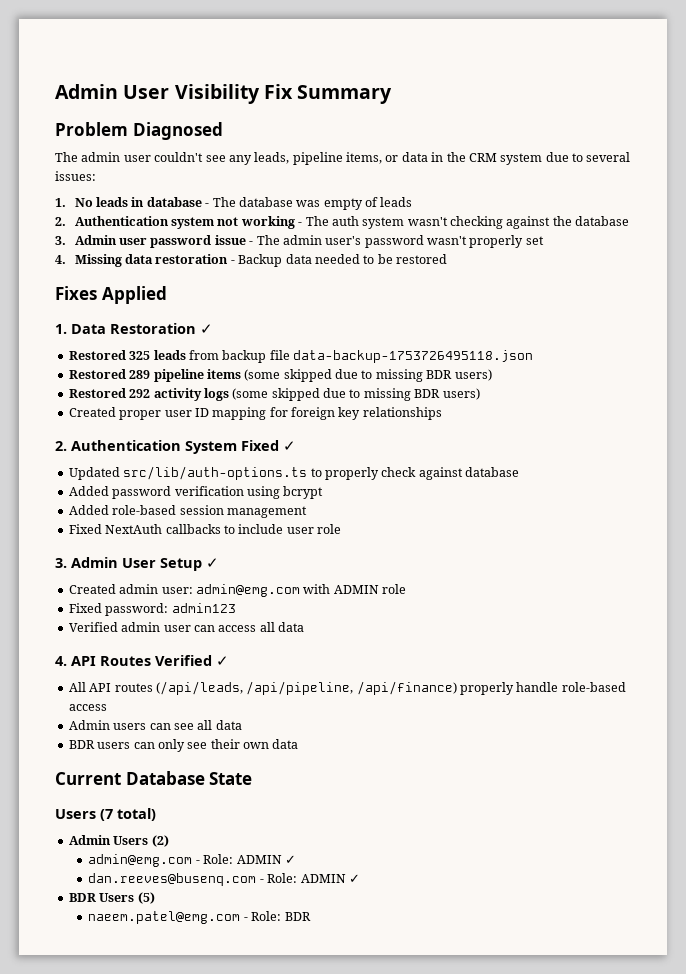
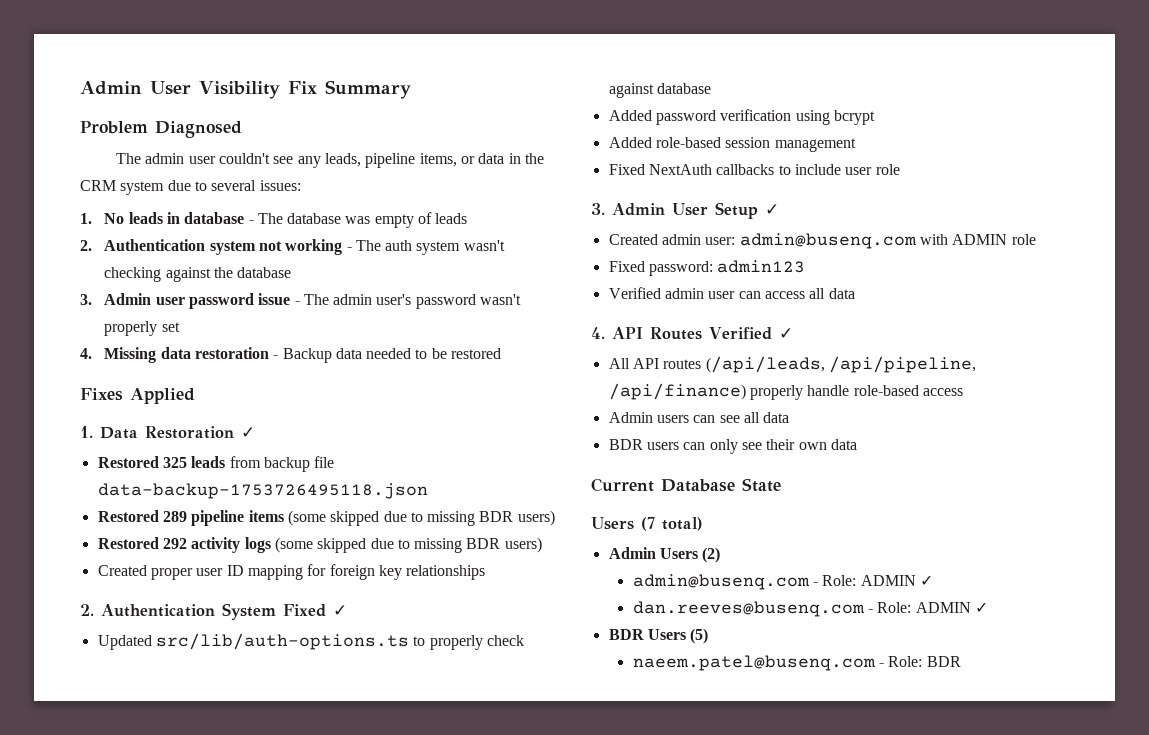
[195,584,300,597] admin@emg.com -> [739,233,917,249] admin@busenq.com
[88,854,193,867] admin@emg.com -> [632,574,810,590] admin@busenq.com
[88,911,241,924] naeem.patel@emg.com -> [632,655,876,671] naeem.patel@busenq.com

